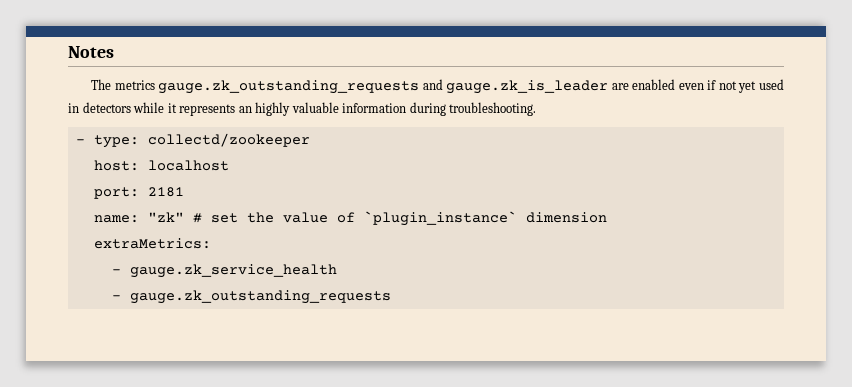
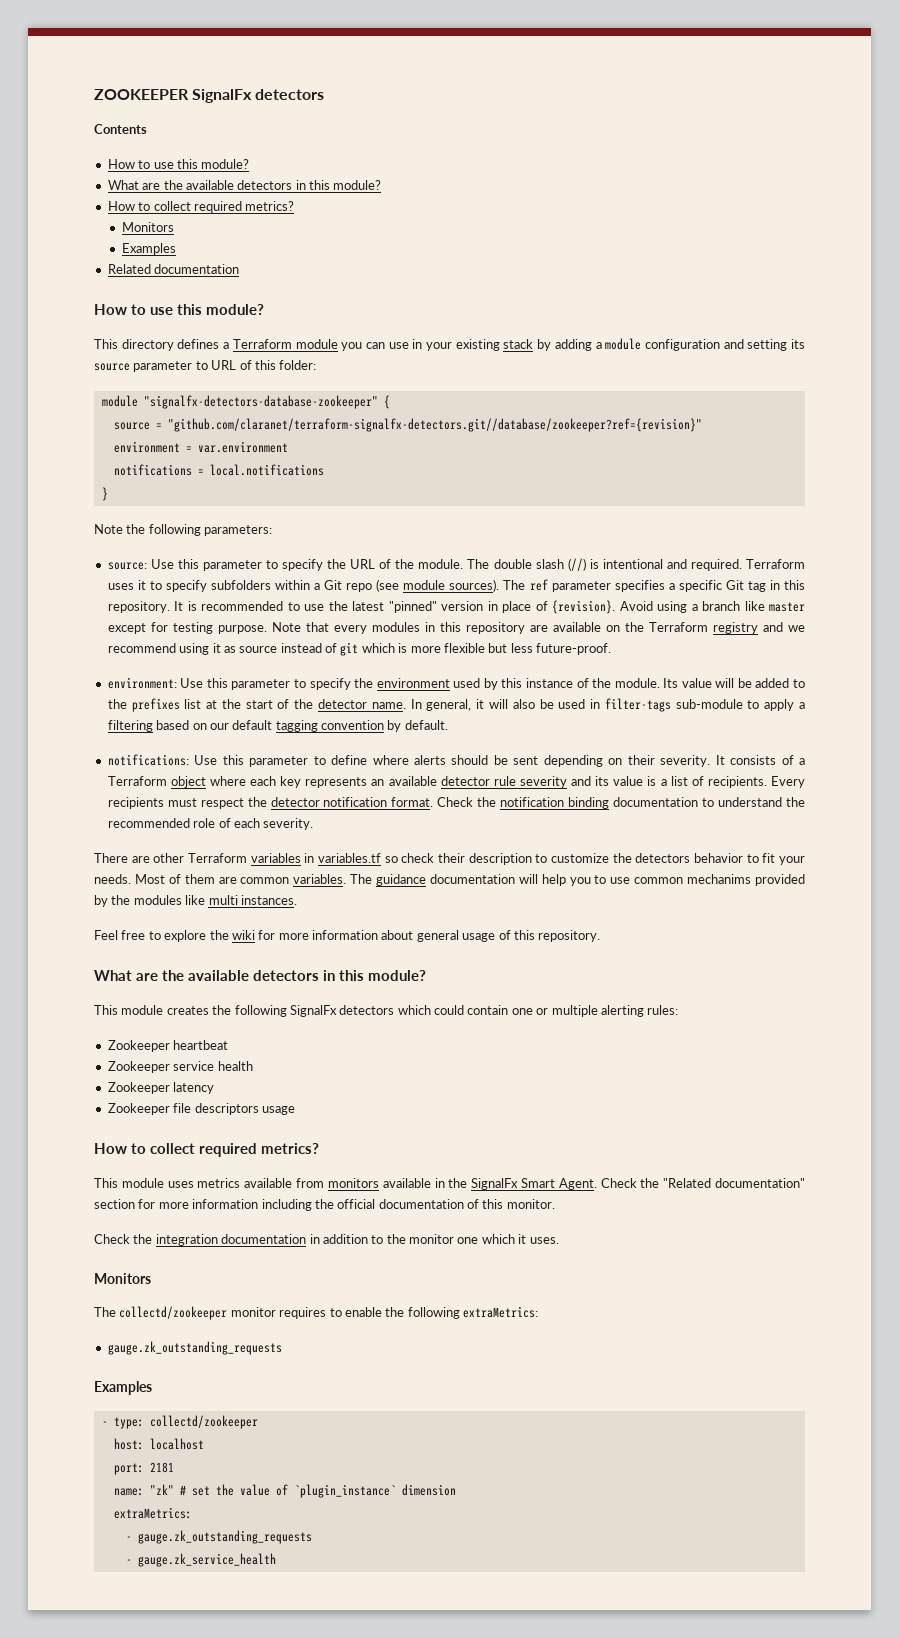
[68,46,114,58] [90,79,784,94] [68,102,537,116] Notes // The metrics gauge.zk_outstanding_requests and gauge.zk_is_leader are enabled even if not yet used in detectors while it represents an highly valuable information during troubleshooting. -> [94,89,325,103] [94,124,147,134] [107,159,250,169] [107,180,382,190] [107,201,295,213] [121,222,174,232] [121,243,176,255] [107,264,240,274] [94,304,264,315] [94,338,805,351] [94,360,317,372] [101,395,390,409] [113,418,702,432] [113,441,288,453] [113,464,324,476] [101,487,108,501] [94,524,273,536] [107,558,805,571] [107,579,806,592] [107,600,805,614] [107,622,806,634] [107,642,611,656] [107,677,805,690] [107,698,806,712] [107,720,448,732] [107,754,806,767] [107,776,805,788] [107,797,805,809] [107,818,314,830] [94,853,805,865] [94,874,805,886] [94,895,297,907] [94,930,601,942] [94,970,426,981] [94,1005,679,1017] [107,1040,229,1052] [107,1061,253,1073] [107,1082,215,1094] [107,1103,295,1115] [94,1143,319,1157] [94,1178,805,1190] [94,1199,555,1211] [94,1234,559,1246] [94,1273,151,1284] [94,1306,538,1320] [107,1341,282,1355] [94,1381,152,1395] ZOOKEEPER SignalFx detectors // Contents // How to use this module? // What are the available detectors in this module? // How to collect required metrics? // Monitors // Examples // Related documentation // How to use this module? // This directory defines a Terraform module you can use in your existing stack by adding a module configuration and setting its source parameter to URL of this folder: // module "signalfx-detectors-database-zookeeper" { // source = "github.com/claranet/terraform-signalfx-detectors.git//database/zookeeper?ref={revision}" // environment = var.environment // notifications = local.notifications // } // Note the following parameters: // source: Use this parameter to specify the URL of the module. The double slash (//) is intentional and required. Terraform uses it to specify subfolders within a Git repo (see module sources). The ref parameter specifies a specific Git tag in this repository. It is recommended to use the latest "pinned" version in place of {revision}. Avoid using a branch like master except for testing purpose. Note that every modules in this repository are available on the Terraform registry and we recommend using it as source instead of git which is more flexible but less future-proof. // environment: Use this parameter to specify the environment used by this instance of the module. Its value will be added to the prefixes list at the start of the detector name. In general, it will also be used in filter-tags sub-module to apply a filtering based on our default tagging convention by default. // notifications: Use this parameter to define where alerts should be sent depending on their severity. It consists of a Terraform object where each key represents an available detector rule severity and its value is a list of recipients. Every recipients must respect the detector notification format. Check the notification binding documentation to understand the recommended role of each severity. // There are other Terraform variables in variables.tf so check their description to customize the detectors behavior to fit your needs. Most of them are common variables. The guidance documentation will help you to use common mechanims provided by the modules like multi instances. // Feel free to explore the wiki for more information about general usage of this repository. // What are the available detectors in this module? // This module creates the following SignalFx detectors which could contain one or multiple alerting rules: // Zookeeper heartbeat // Zookeeper service health // Zookeeper latency // Zookeeper file descriptors usage // How to collect required metrics? // This module uses metrics available from monitors available in the SignalFx Smart Agent. Check the "Related documentation" section for more information including the official documentation of this monitor. // Check the integration documentation in addition to the monitor one which it uses. // Monitors // The collectd/zookeeper monitor requires to enable the following extraMetrics: // gauge.zk_outstanding_requests // Examples
[129,264,337,278] [111,290,391,304] gauge.zk_service_health // - gauge.zk_outstanding_requests -> [137,1530,312,1544] [125,1553,276,1567] gauge.zk_outstanding_requests // - gauge.zk_service_health

